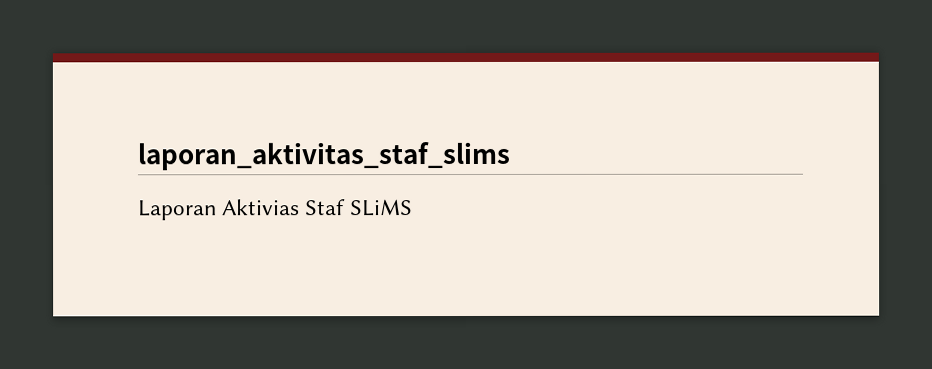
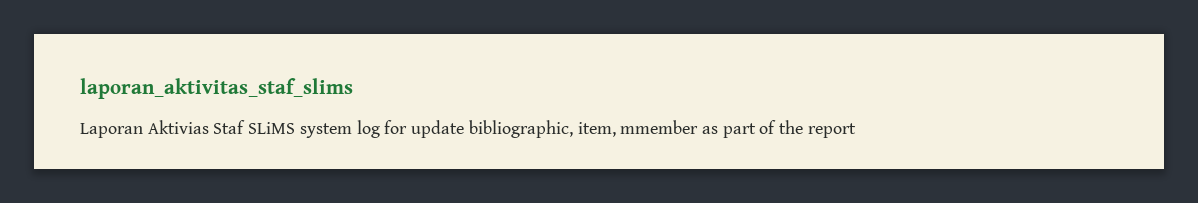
(413, 208) none -> [299,120,856,138] system log for update bibliographic, item, mmember as part of the report

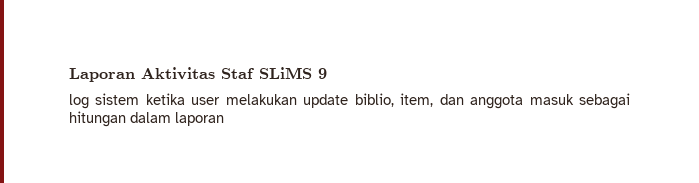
[80,78,353,99] [80,120,856,138] laporan_aktivitas_staf_slims // Laporan Aktivias Staf SLiMS system log for update bibliographic, item, mmember as part of the report -> [69,67,327,82] [69,93,630,109] [69,111,224,127] Laporan Aktivitas Staf SLiMS 9 // log sistem ketika user melakukan update biblio, item, dan anggota masuk sebagai hitungan dalam laporan

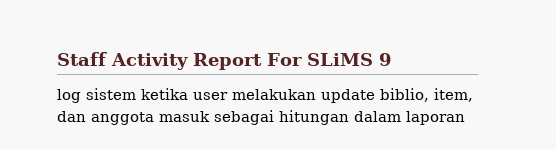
[69,67,254,82] Laporan Aktivitas Staf -> [57,52,302,70] Staff Activity Report For

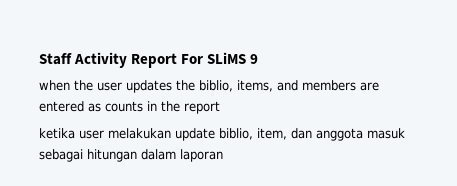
[57,88,136,103] log sistem -> [39,80,379,93] [39,101,220,114] when the user updates the biblio, items, and members are entered as counts in the report //

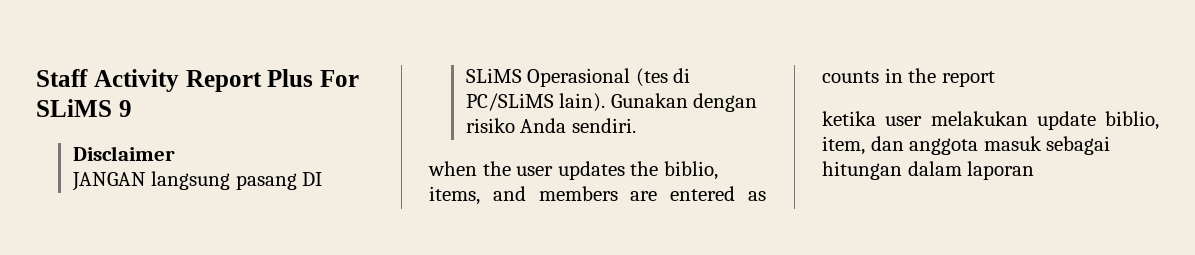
(178, 60) none -> [267,69,314,87] Plus
(259, 59) none -> [72,146,175,161] [71,171,323,191] [465,68,691,87] [465,93,758,112] [465,118,636,133] // Disclaimer // JANGAN langsung pasang DI SLiMS Operasional (tes di PC/SLiMS lain). Gunakan dengan risiko Anda sendiri.

